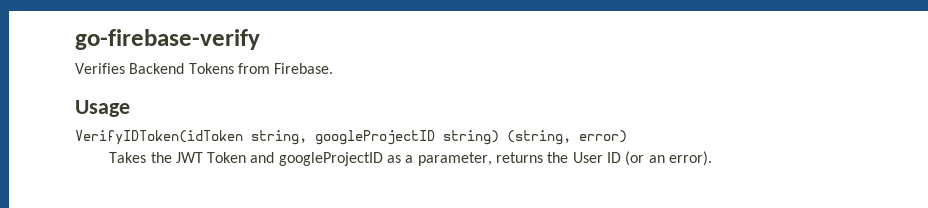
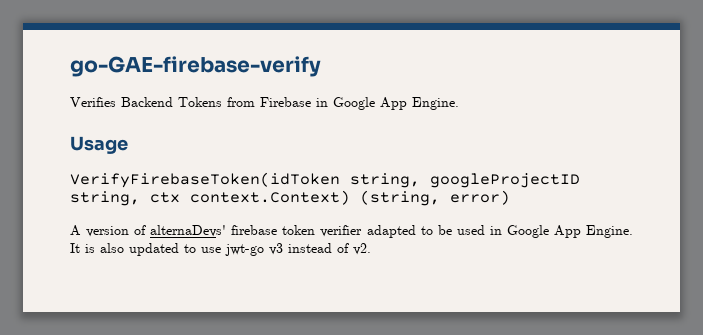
[75,29,260,50] go-firebase-verify -> [70,56,321,77] go-GAE-firebase-verify
[274,63,334,74] Firebase. -> [260,97,459,110] Firebase in Google App Engine.
[75,130,243,145] VerifyIDToken(idToken -> [70,172,340,188] VerifyFirebaseToken(idToken
[443,130,499,145] string) -> [70,190,350,206] string, ctx context.Context)
[109,151,712,166] Takes the JWT Token and googleProjectID as a parameter, returns the User ID (or an error). -> [70,225,633,238] [70,243,371,256] A version of alternaDevs' firebase token verifier adapted to be used in Google App Engine. It is also updated to use jwt-go v3 instead of v2.

